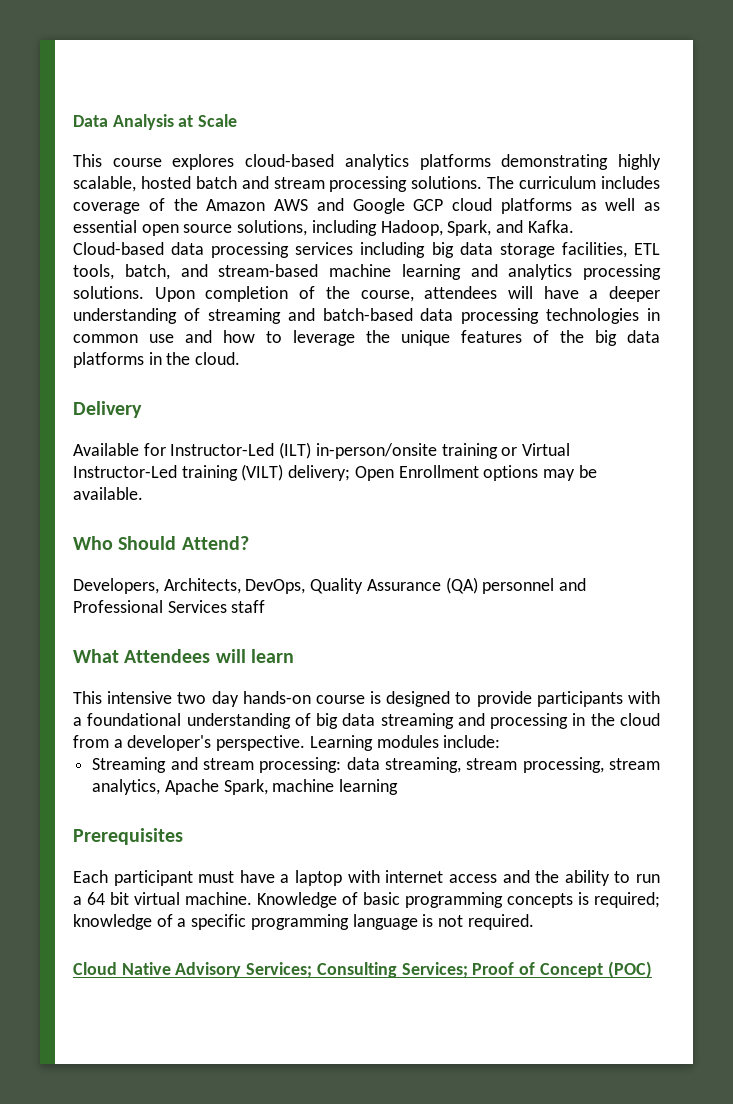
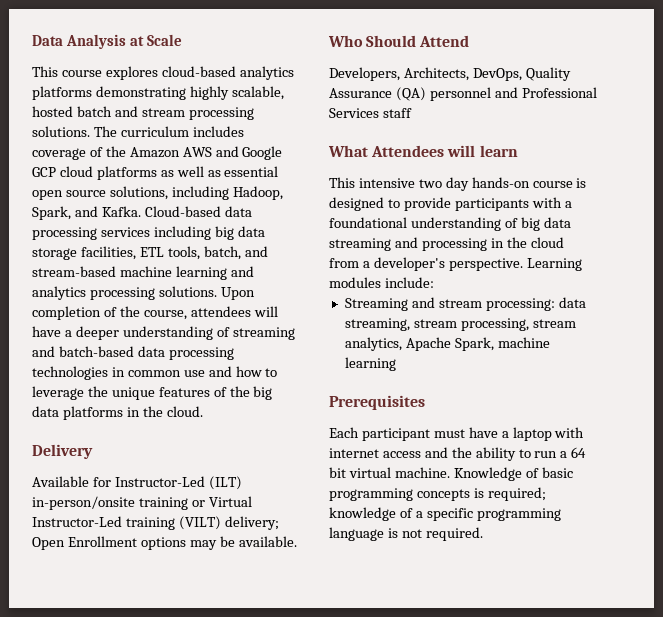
[181,536,249,550] Attend? -> [419,35,470,47] Attend
[73,961,652,978] // Cloud Native Advisory Services; Consulting Services; Proof of Concept (POC) -> (483, 534) none

